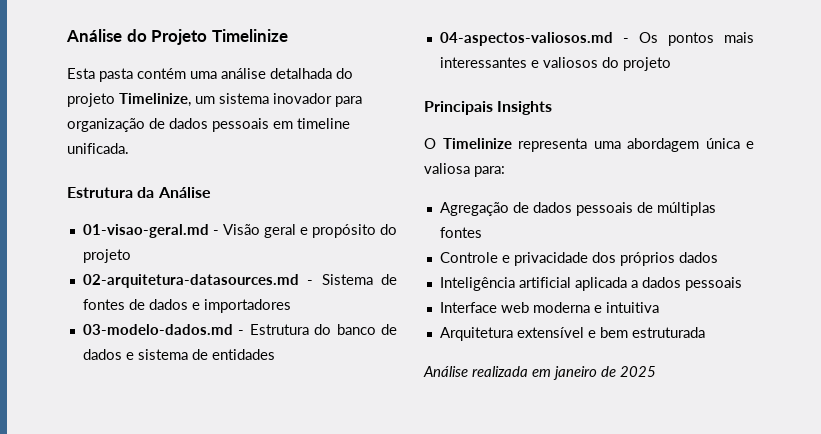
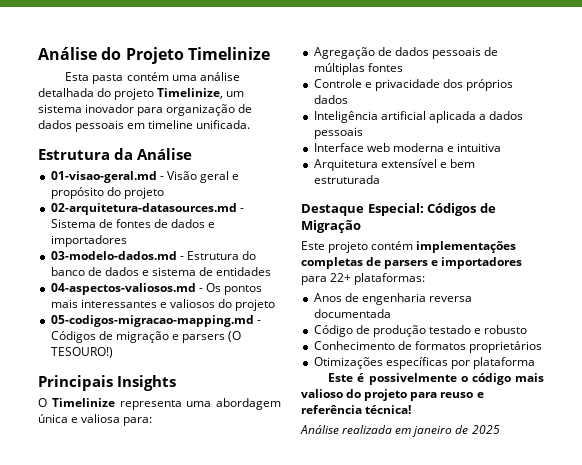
(671, 64) none -> [50,315,261,327] [50,331,242,343] [50,347,113,358] // 05-codigos-migracao-mapping.md - Códigos de migração e parsers (O TESOURO!)
(705, 332) none -> [301,203,496,216] [301,220,361,233] [301,241,517,253] [301,257,523,269] [301,273,426,285] [313,293,472,305] [313,309,391,318] [313,325,528,337] [313,341,542,353] [313,357,535,369] [328,373,544,385] [301,389,484,401] [301,405,412,414] // Destaque Especial: Códigos de Migração // Este projeto contém implementações completas de parsers e importadores para 22+ plataformas: // Anos de engenharia reversa documentada // Código de produção testado e robusto // Conhecimento de formatos proprietários // Otimizações específicas por plataforma // Este é possivelmente o código mais valioso do projeto para reuso e referência técnica!

